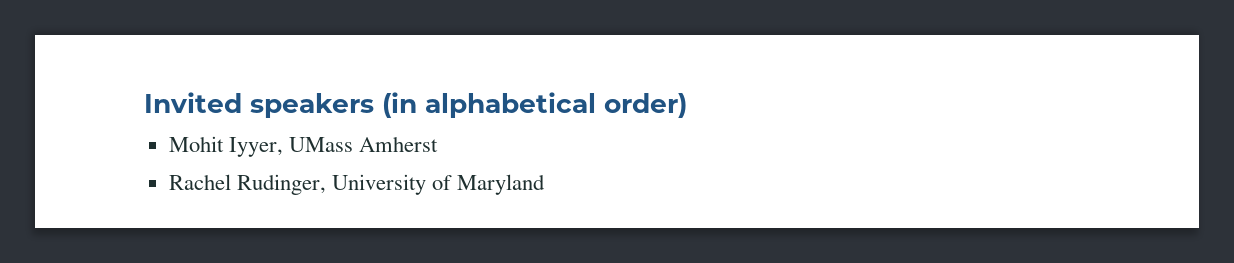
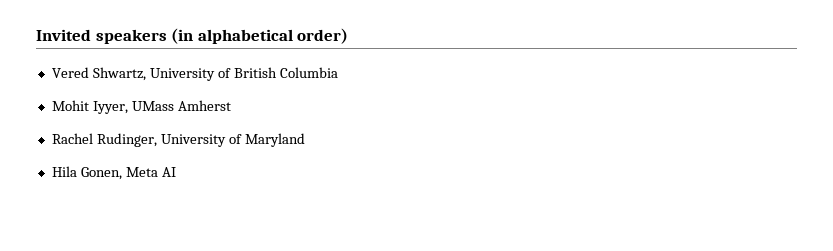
(687, 105) none -> [51,67,338,81] // Vered Shwartz, University of British Columbia
(546, 184) none -> [51,166,176,180] // Hila Gonen, Meta AI

